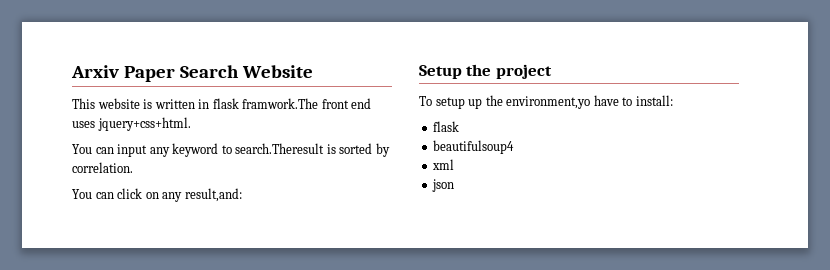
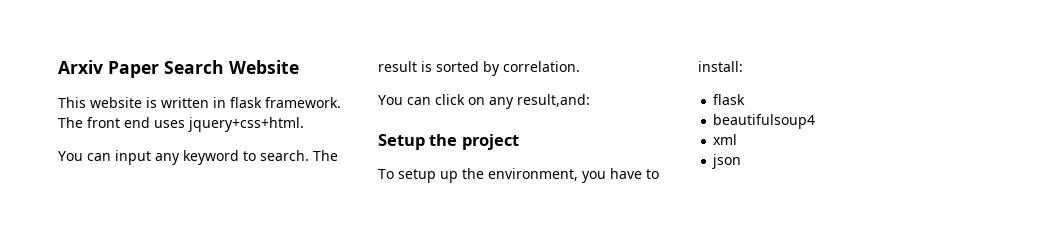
[242,98,319,109] framwork.The -> [265,97,341,108] [58,117,83,128] framework. The
[235,143,325,154] search.Theresult -> [260,150,338,161] [378,61,417,72] search. The result
[506,96,591,109] environment,yo -> [488,168,606,183] environment, you

